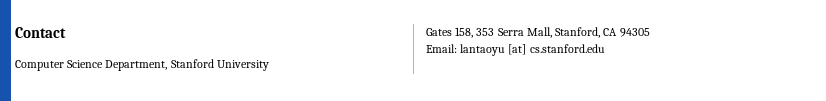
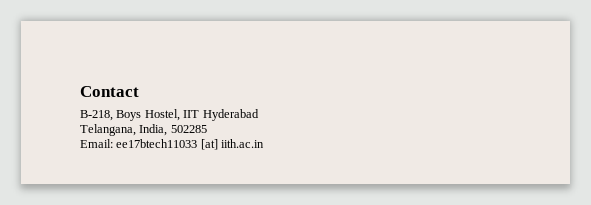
[15,59,269,71] [426,27,650,38] [426,44,605,56] Computer Science Department, Stanford University // Gates 158, 353 Serra Mall, Stanford, CA 94305 // Email: lantaoyu [at] cs.stanford.edu -> [80,109,259,121] [80,124,207,136] [80,139,265,150] B-218, Boys Hostel, IIT Hyderabad // Telangana, India, 502285 // Email: ee17btech11033 [at] iith.ac.in

